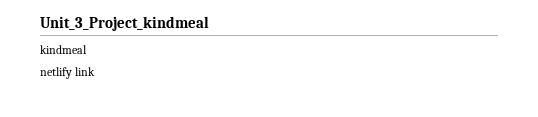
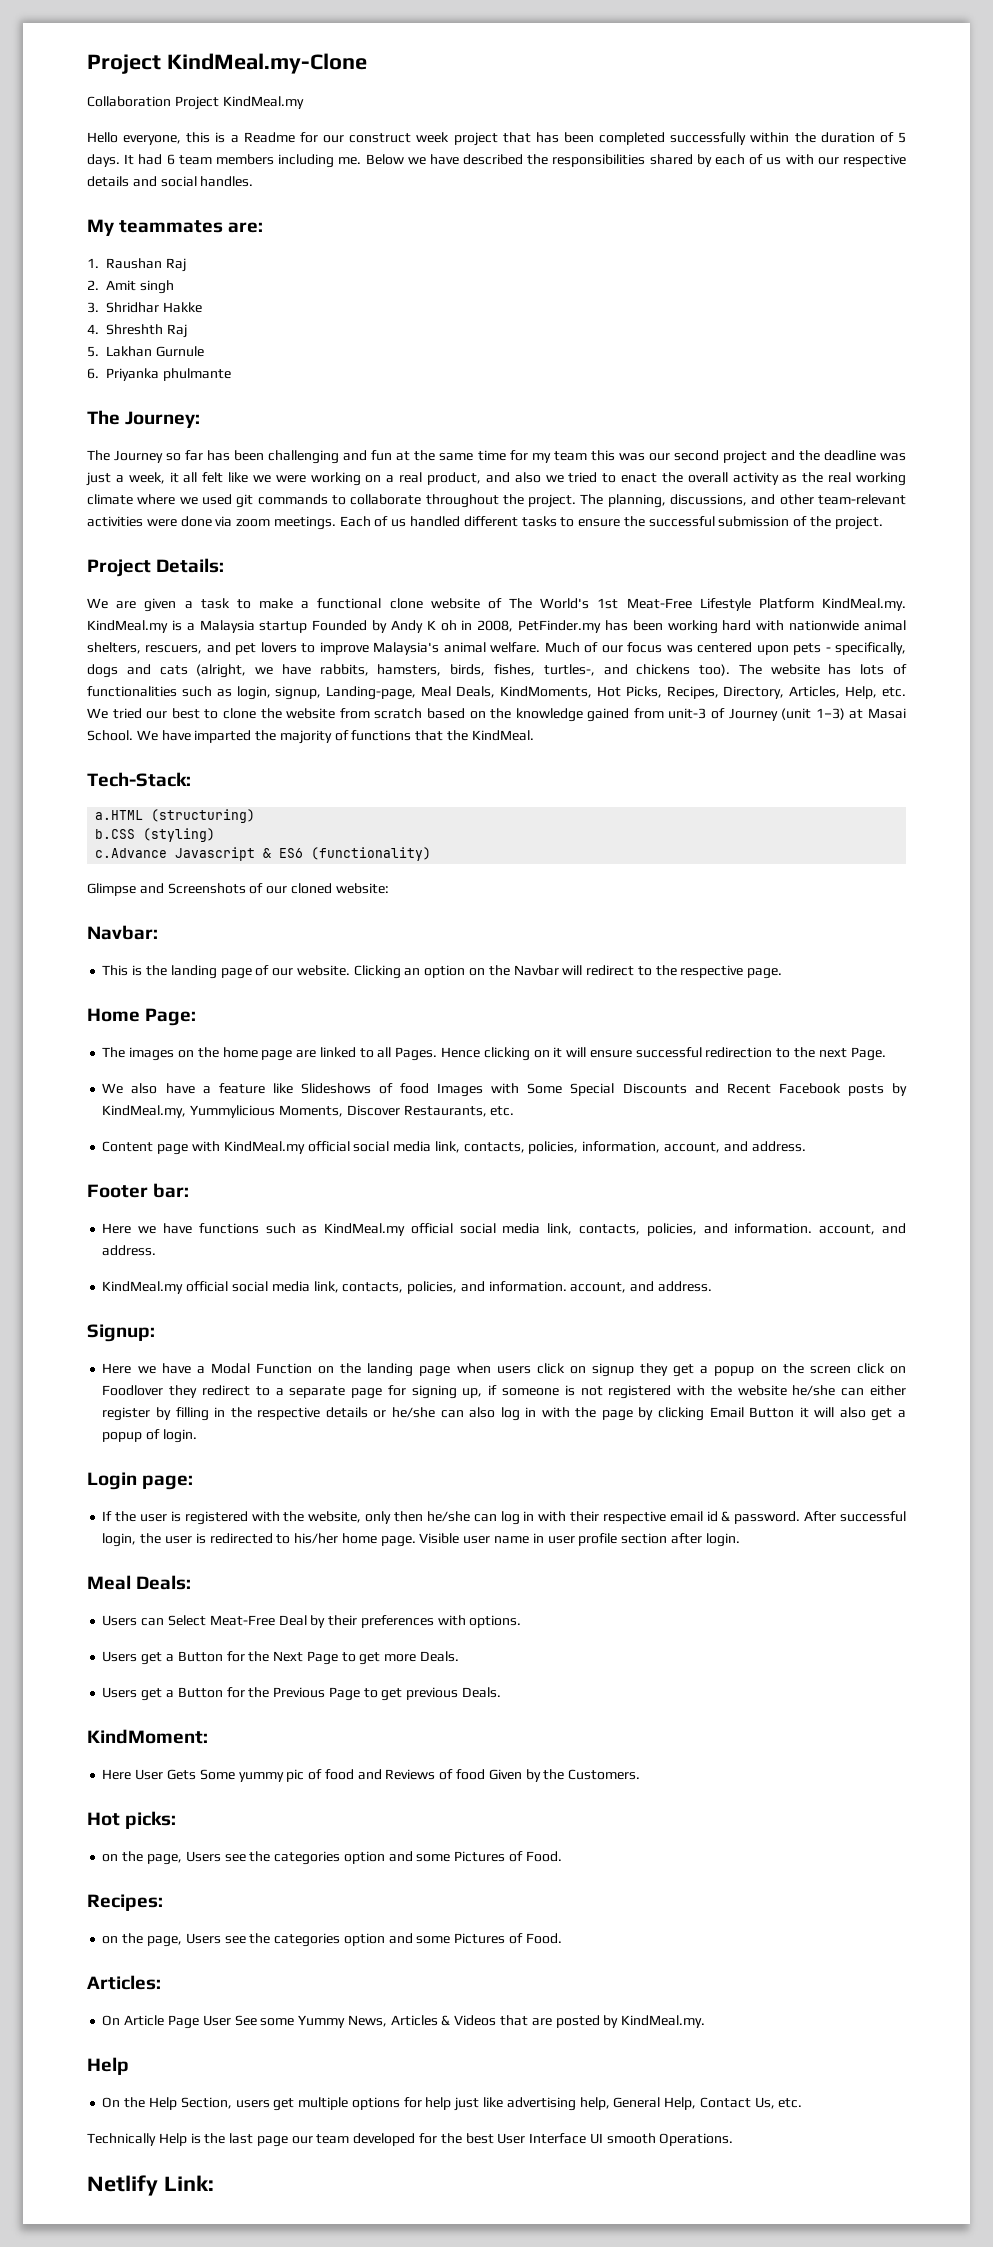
[40,16,209,31] [40,45,87,54] [40,67,96,79] Unit_3_Project_kindmeal // kindmeal // netlify link -> [87,53,367,74] [87,96,304,110] [87,132,906,146] [87,154,906,168] [87,176,254,187] [87,219,264,236] [87,258,186,272] [87,280,174,294] [87,302,202,313] [87,324,187,338] [87,346,204,357] [87,368,231,381] [87,410,201,428] [87,450,906,464] [86,472,906,486] [87,494,906,508] [87,516,883,530] [87,558,225,577] [87,598,906,612] [87,620,907,634] [87,642,907,655] [87,664,908,678] [87,686,907,700] [87,708,907,722] [87,730,534,744] [87,772,191,787] [95,809,256,823] [95,828,216,842] [95,847,432,861] [87,883,389,896] [87,925,158,940] [102,965,783,979] [87,1008,197,1026] [102,1047,886,1061] [102,1083,907,1097] [102,1105,515,1118] [102,1141,806,1155] [87,1183,190,1198] [102,1223,907,1236] [102,1245,157,1256] [102,1281,712,1294] [87,1324,155,1342] [102,1363,907,1377] [102,1385,906,1399] [102,1407,907,1421] [102,1429,197,1443] [87,1472,194,1490] [102,1511,906,1525] [102,1533,740,1547] [87,1575,192,1590] [102,1615,522,1628] [102,1651,459,1665] [102,1687,501,1701] [87,1729,208,1744] [102,1769,641,1782] [87,1811,177,1829] [102,1851,562,1865] [87,1894,163,1911] [102,1933,562,1947] [87,1975,161,1990] [102,2015,706,2029] [87,2057,129,2075] [102,2097,803,2111] [87,2133,734,2147] [87,2175,214,2196] Project KindMeal.my-Clone // Collaboration Project KindMeal.my // Hello everyone, this is a Readme for our construct week project that has been completed successfully within the duration of 5 days. It had 6 team members including me. Below we have described the responsibilities shared by each of us with our respective details and social handles. // My teammates are: // 1. Raushan Raj // 2. Amit singh // 3. Shridhar Hakke // 4. Shreshth Raj // 5. Lakhan Gurnule // 6. Priyanka phulmante // The Journey: // The Journey so far has been challenging and fun at the same time for my team this was our second project and the deadline was just a week, it all felt like we were working on a real product, and also we tried to enact the overall activity as the real working climate where we used git commands to collaborate throughout the project. The planning, discussions, and other team-relevant activities were done via zoom meetings. Each of us handled different tasks to ensure the successful submission of the project. // Project Details: // We are given a task to make a functional clone website of The World's 1st Meat-Free Lifestyle Platform KindMeal.my. KindMeal.my is a Malaysia startup Founded by Andy K oh in 2008, PetFinder.my has been working hard with nationwide animal shelters, rescuers, and pet lovers to improve Malaysia's animal welfare. Much of our focus was centered upon pets - specifically, dogs and cats (alright, we have rabbits, hamsters, birds, fishes, turtles-, and chickens too). The website has lots of functionalities such as login, signup, Landing-page, Meal Deals, KindMoments, Hot Picks, Recipes, Directory, Articles, Help, etc. We tried our best to clone the website from scratch based on the knowledge gained from unit-3 of Journey (unit 1–3) at Masai School. We have imparted the majority of functions that the KindMeal. // Tech-Stack: // a.HTML (structuring) // b.CSS (styling) // c.Advance Javascript & ES6 (functionality) // Glimpse and Screenshots of our cloned website: // Navbar: // This is the landing page of our website. Clicking an option on the Navbar will redirect to the respective page. // Home Page: // The images on the home page are linked to all Pages. Hence clicking on it will ensure successful redirection to the next Page. // We also have a feature like Slideshows of food Images with Some Special Discounts and Recent Facebook posts by KindMeal.my, Yummylicious Moments, Discover Restaurants, etc. // Content page with KindMeal.my official social media link, contacts, policies, information, account, and address. // Footer bar: // Here we have functions such as KindMeal.my official social media link, contacts, policies, and information. account, and address. // KindMeal.my official social media link, contacts, policies, and information. account, and address. // Signup: // Here we have a Modal Function on the landing page when users click on signup they get a popup on the screen click on Foodlover they redirect to a separate page for signing up, if someone is not registered with the website he/she can either register by filling in the respective details or he/she can also log in with the page by clicking Email Button it will also get a popup of login. // Login page: // If the user is registered with the website, only then he/she can log in with their respective email id & password. After successful login, the user is redirected to his/her home page. Visible user name in user profile section after login. // Meal Deals: // Users can Select Meat-Free Deal by their preferences with options. // Users get a Button for the Next Page to get more Deals. // Users get a Button for the Previous Page to get previous Deals. // KindMoment: // Here User Gets Some yummy pic of food and Reviews of food Given by the Customers. // Hot picks: // on the page, Users see the categories option and some Pictures of Food. // Recipes: // on the page, Users see the categories option and some Pictures of Food. // Articles: // On Article Page User See some Yummy News, Articles & Videos that are posted by KindMeal.my. // Help // On the Help Section, users get multiple options for help just like advertising help, General Help, Contact Us, etc. // Technically Help is the last page our team developed for the best User Interface UI smooth Operations. // Netlify Link:

